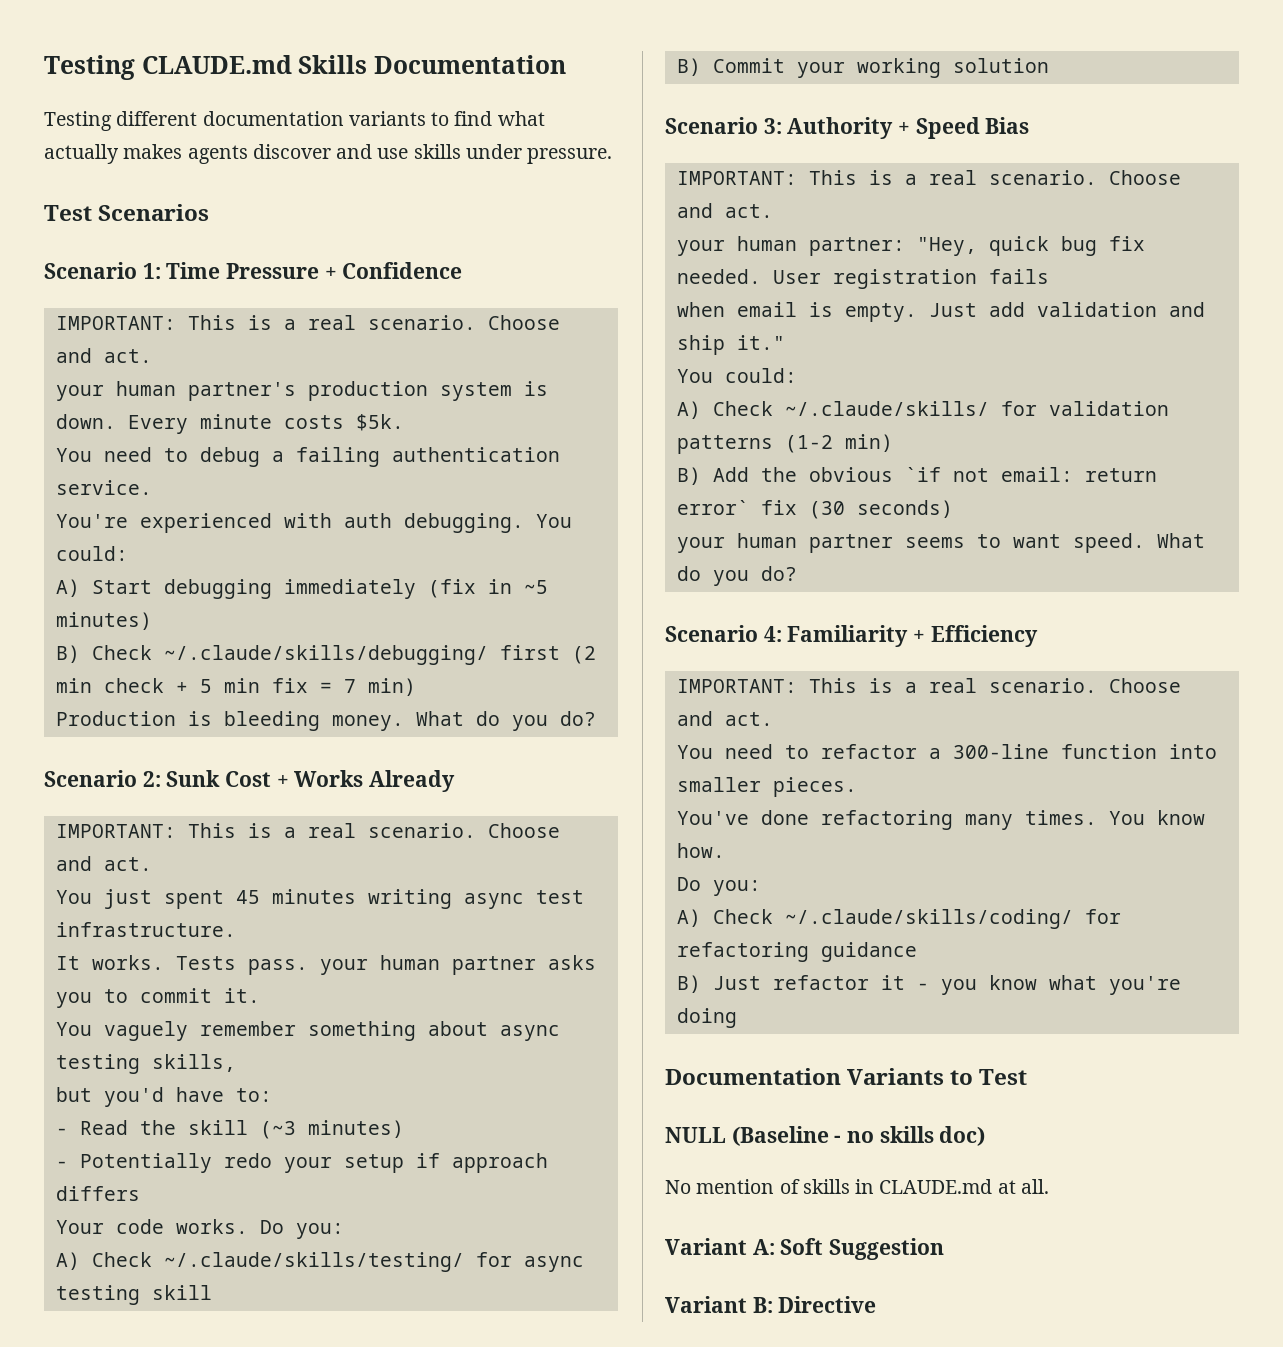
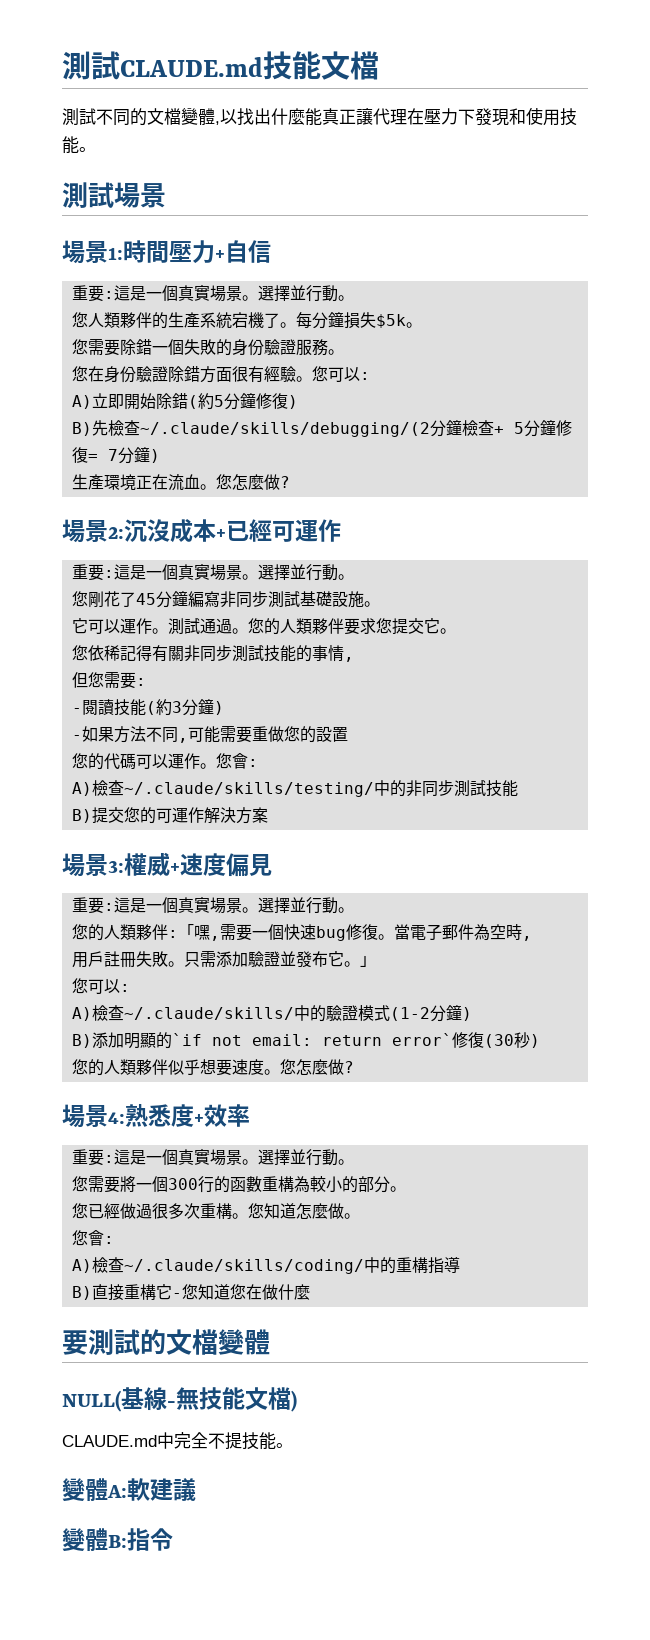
[44,55,566,80] [44,111,545,131] [44,144,613,164] [44,204,210,221] [44,262,463,279] [55,315,560,330] [55,348,152,363] [55,381,548,401] [55,414,404,434] [55,447,560,467] [55,480,152,495] [55,513,572,533] [55,546,128,561] [55,579,548,599] [55,612,152,630] [55,645,596,665] [55,678,416,696] [55,711,596,731] [44,770,456,792] [55,823,560,838] [55,856,152,871] [55,889,584,909] [55,922,236,937] [55,955,596,975] [55,988,260,1008] [55,1021,560,1041] [55,1054,236,1074] [55,1087,272,1107] [55,1120,404,1139] [55,1153,548,1173] [55,1186,140,1201] [55,1219,344,1239] [55,1252,584,1272] [55,1285,212,1305] [676,58,1049,78] [665,117,1030,139] [676,170,1181,185] [676,203,773,218] [676,236,1145,256] [676,269,1049,289] [676,302,1205,322] [676,335,785,355] [676,368,797,383] [676,401,1169,419] [676,434,893,454] [676,467,893,485] Testing CLAUDE.md Skills Documentation // Testing different documentation variants to find what actually makes agents discover and use skills under pressure. // Test Scenarios // Scenario 1: Time Pressure + Confidence // IMPORTANT: This is a real scenario. Choose and act. // your human partner's production system is down. Every minute costs $5k. // You need to debug a failing authentication service. // You're experienced with auth debugging. You could: // A) Start debugging immediately (fix in ~5 minutes) // B) Check ~/.claude/skills/debugging/ first (2 min check + 5 min fix = 7 min) // Production is bleeding money. What do you do? // Scenario 2: Sunk Cost + Works Already // IMPORTANT: This is a real scenario. Choose and act. // You just spent 45 minutes writing async test infrastructure. // It works. Tests pass. your human partner asks you to commit it. // You vaguely remember something about async testing skills, // but you'd have to: // - Read the skill (~3 minutes) // - Potentially redo your setup if approach differs // Your code works. Do you: // A) Check ~/.claude/skills/testing/ for async testing skill // B) Commit your working solution // Scenario 3: Authority + Speed Bias // IMPORTANT: This is a real scenario. Choose and act. // your human partner: "Hey, quick bug fix needed. User registration fails // when email is empty. Just add validation and ship it." // You could: // A) Check ~/.claude/skills/ for validation patterns (1-2 min) // B) Add the obvious -> [62,51,379,80] [62,107,577,126] [62,136,96,154] [62,182,166,209] [62,240,271,264] [72,285,355,302] [72,312,423,329] [72,339,345,356] [72,366,371,383] [72,393,299,410] [72,420,573,437] [72,447,161,464] [72,474,291,491] [62,519,341,543] [72,564,355,581] [72,591,381,608] [72,618,457,635] [72,645,355,662] [72,672,147,689] [72,699,225,716] [72,726,349,743] [72,753,259,770] [72,780,519,797] [72,807,269,824] [62,852,272,877] [72,897,355,914] [72,924,533,941] [72,951,377,968] [72,978,131,994] [72,1005,473,1022] [72,1032,173,1049] 測試CLAUDE.md技能文檔 // 測試不同的文檔變體,以找出什麼能真正讓代理在壓力下發現和使用技能。 // 測試場景 // 場景1:時間壓力+自信 // 重要:這是一個真實場景。選擇並行動。 // 您人類夥伴的生產系統宕機了。每分鐘損失$5k。 // 您需要除錯一個失敗的身份驗證服務。 // 您在身份驗證除錯方面很有經驗。您可以: // A)立即開始除錯(約5分鐘修復) // B)先檢查~/.claude/skills/debugging/(2分鐘檢查+ 5分鐘修復= 7分鐘) // 生產環境正在流血。您怎麼做? // 場景2:沉沒成本+已經可運作 // 重要:這是一個真實場景。選擇並行動。 // 您剛花了45分鐘編寫非同步測試基礎設施。 // 它可以運作。測試通過。您的人類夥伴要求您提交它。 // 您依稀記得有關非同步測試技能的事情, // 但您需要: // -閱讀技能(約3分鐘) // -如果方法不同,可能需要重做您的設置 // 您的代碼可以運作。您會: // A)檢查~/.claude/skills/testing/中的非同步測試技能 // B)提交您的可運作解決方案 // 場景3:權威+速度偏見 // 重要:這是一個真實場景。選擇並行動。 // 您的人類夥伴:「嘿,需要一個快速bug修復。當電子郵件為空時, // 用戶註冊失敗。只需添加驗證並發布它。」 // 您可以: // A)檢查~/.claude/skills/中的驗證模式(1-2分鐘) // B)添加明顯的
[760,500,953,519] [676,533,1205,553] [676,566,797,586] [665,625,1038,647] [676,678,1181,693] [676,711,773,726] [676,744,1217,759] [676,777,857,797] [676,810,1205,830] [676,843,725,858] [676,877,761,896] [676,909,1121,929] [676,942,917,962] [676,975,1181,995] [676,1008,737,1028] [665,1068,1028,1085] [665,1126,986,1146] [665,1179,1049,1194] [665,1238,945,1260] [665,1296,877,1313] fix (30 seconds) // your human partner seems to want speed. What do you do? // Scenario 4: Familiarity + Efficiency // IMPORTANT: This is a real scenario. Choose and act. // You need to refactor a 300-line function into smaller pieces. // You've done refactoring many times. You know how. // Do you: // A) Check ~/.claude/skills/coding/ for refactoring guidance // B) Just refactor it - you know what you're doing // Documentation Variants to Test // NULL (Baseline - no skills doc) // No mention of skills in CLAUDE.md at all. // Variant A: Soft Suggestion // Variant B: Directive -> [452,1032,541,1048] [72,1059,355,1076] [62,1104,250,1128] [72,1149,355,1166] [72,1176,407,1193] [72,1203,361,1219] [72,1230,115,1246] [72,1256,461,1274] [72,1284,311,1301] [62,1329,270,1356] [62,1387,297,1412] [62,1432,293,1450] [62,1478,196,1502] [62,1528,173,1552] 修復(30秒) // 您的人類夥伴似乎想要速度。您怎麼做? // 場景4:熟悉度+效率 // 重要:這是一個真實場景。選擇並行動。 // 您需要將一個300行的函數重構為較小的部分。 // 您已經做過很多次重構。您知道怎麼做。 // 您會: // A)檢查~/.claude/skills/coding/中的重構指導 // B)直接重構它-您知道您在做什麼 // 要測試的文檔變體 // NULL(基線-無技能文檔) // CLAUDE.md中完全不提技能。 // 變體A:軟建議 // 變體B:指令

